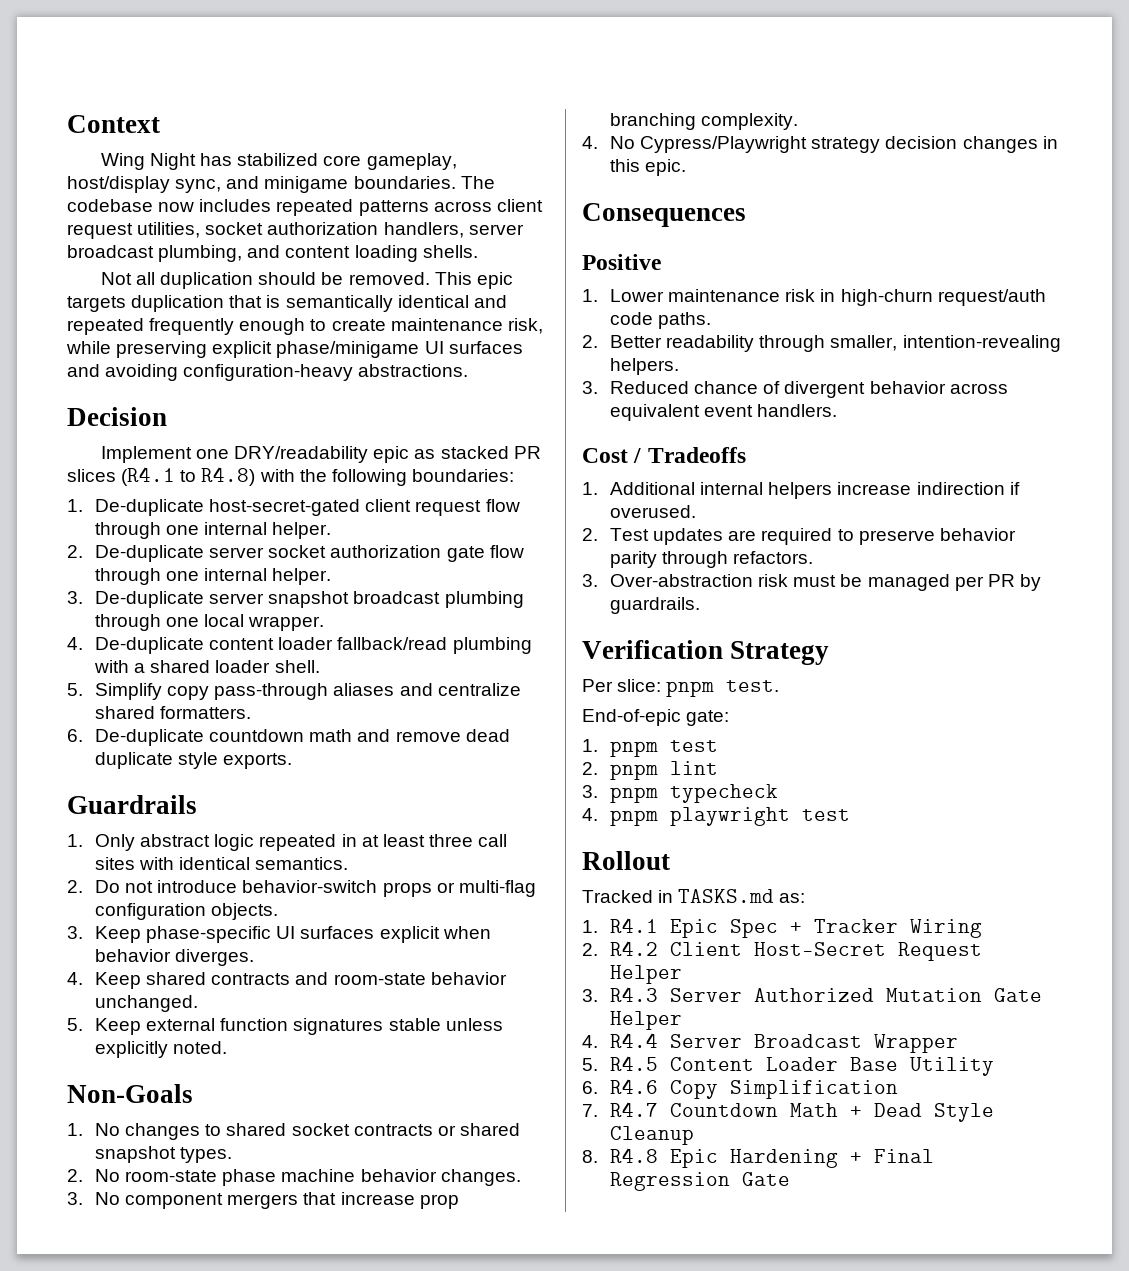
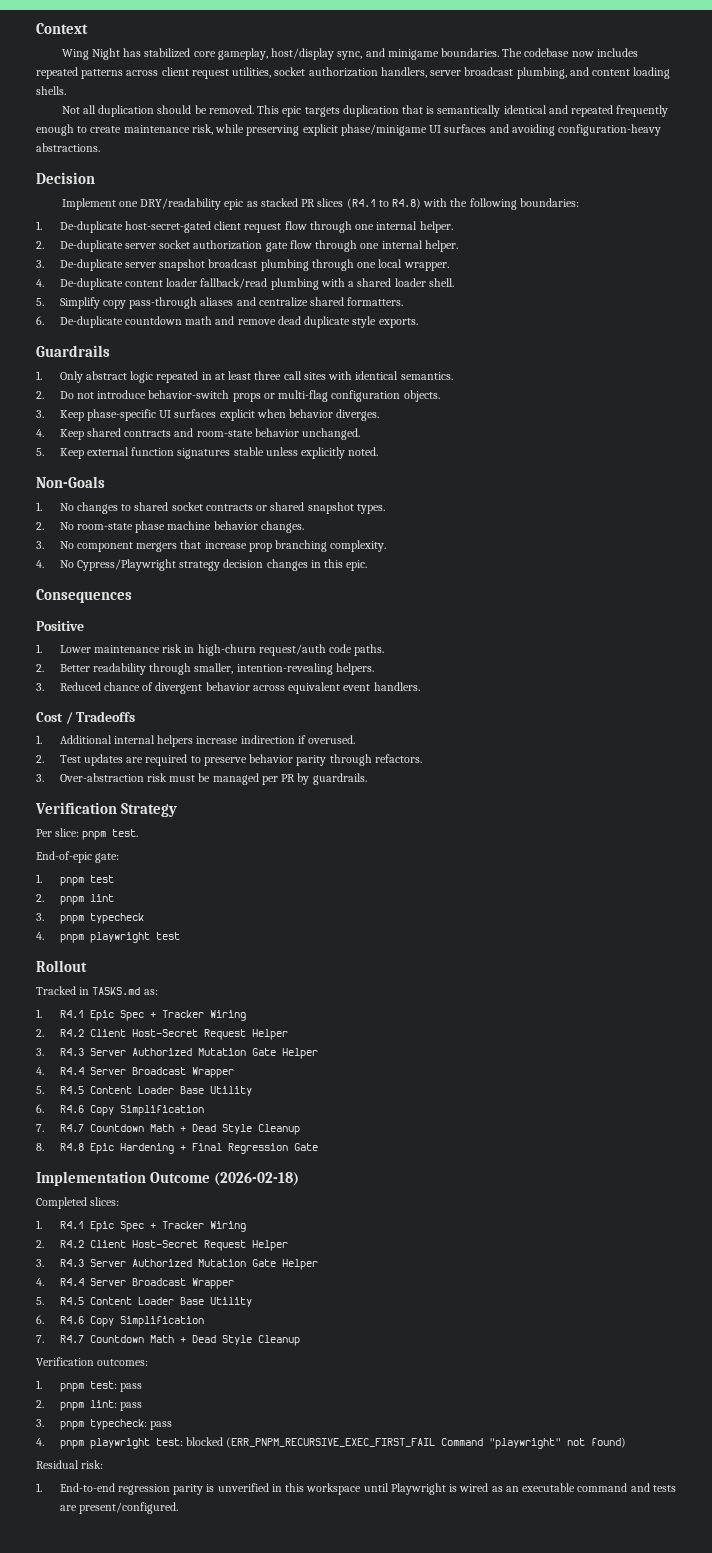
(791, 1179) none -> [36,1171,300,1186] [36,1197,120,1209] [36,1220,246,1232] [36,1240,288,1251] [36,1259,318,1270] [36,1278,234,1289] [36,1297,252,1307] [36,1315,204,1327] [36,1335,300,1346] [36,1357,149,1366] [36,1380,143,1392] [36,1400,143,1411] [36,1419,173,1430] [36,1437,627,1449] [36,1460,104,1469] [36,1483,676,1495] [59,1502,179,1514] // Implementation Outcome (2026-02-18) // Completed slices: // 1. R4.1 Epic Spec + Tracker Wiring // 2. R4.2 Client Host-Secret Request Helper // 3. R4.3 Server Authorized Mutation Gate Helper // 4. R4.4 Server Broadcast Wrapper // 5. R4.5 Content Loader Base Utility // 6. R4.6 Copy Simplification // 7. R4.7 Countdown Math + Dead Style Cleanup // Verification outcomes: // 1. pnpm test: pass // 2. pnpm lint: pass // 3. pnpm typecheck: pass // 4. pnpm playwright test: blocked (ERR_PNPM_RECURSIVE_EXEC_FIRST_FAIL Command "playwright" not found) // Residual risk: // 1. End-to-end regression parity is unverified in this workspace until Playwright is wired as an executable command and tests are present/configured.

